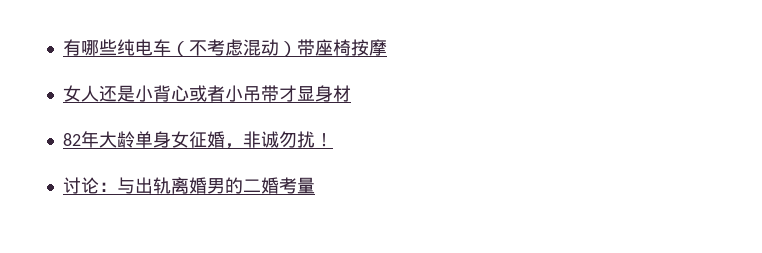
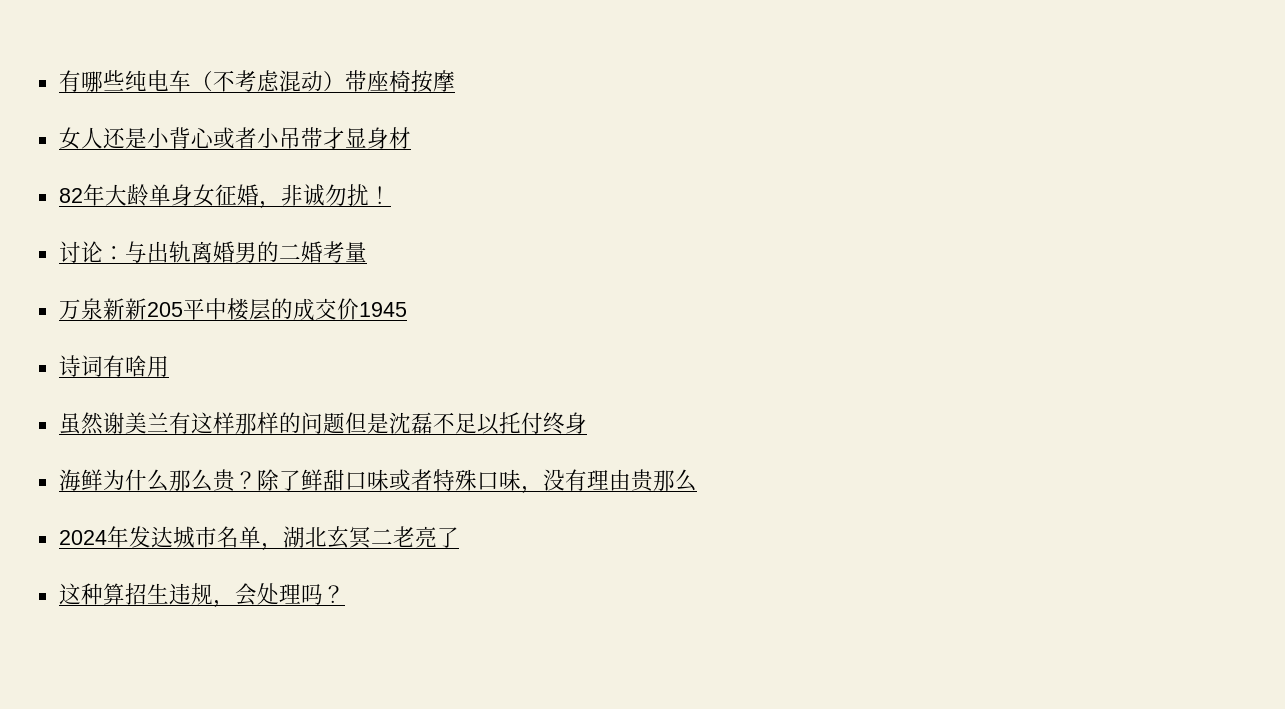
(315, 185) none -> [58,298,407,321] [58,355,169,377] [58,412,587,435] [58,469,697,494] [58,526,459,551] [58,583,345,608] // 万泉新新205平中楼层的成交价1945 // 诗词有啥用 // 虽然谢美兰有这样那样的问题但是沈磊不足以托付终身 // 海鲜为什么那么贵？除了鲜甜口味或者特殊口味，没有理由贵那么 // 2024年发达城市名单，湖北玄冥二老亮了 // 这种算招生违规，会处理吗？

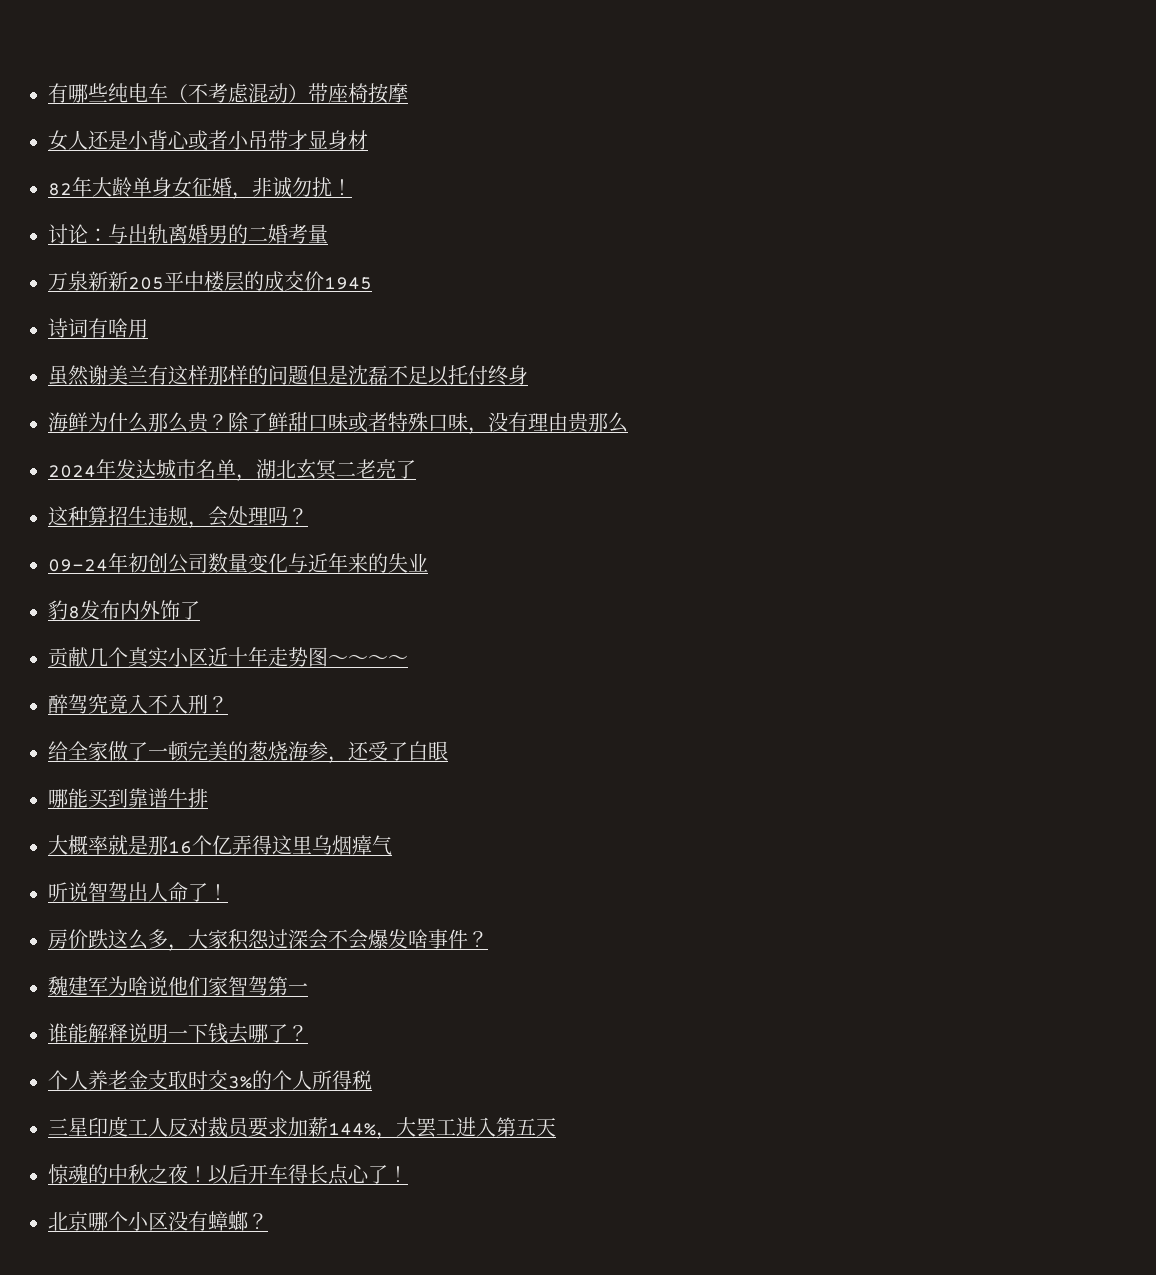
(345, 594) none -> [48,553,428,574] [48,600,200,620] [48,647,408,668] [48,694,228,714] [48,741,448,764] [48,788,208,809] [48,835,392,855] [48,882,228,902] [48,929,488,952] [48,976,308,996] [48,1023,308,1044] [48,1070,372,1090] [48,1116,556,1140] [48,1164,408,1185] [48,1211,268,1231] // 09-24年初创公司数量变化与近年来的失业 // 豹8发布内外饰了 // 贡献几个真实小区近十年走势图～～～～ // 醉驾究竟入不入刑？ // 给全家做了一顿完美的葱烧海参，还受了白眼 // 哪能买到靠谱牛排 // 大概率就是那16个亿弄得这里乌烟瘴气 // 听说智驾出人命了！ // 房价跌这么多，大家积怨过深会不会爆发啥事件？ // 魏建军为啥说他们家智驾第一 // 谁能解释说明一下钱去哪了？ // 个人养老金支取时交3%的个人所得税 // 三星印度工人反对裁员要求加薪144%，大罢工进入第五天 // 惊魂的中秋之夜！以后开车得长点心了！ // 北京哪个小区没有蟑螂？

